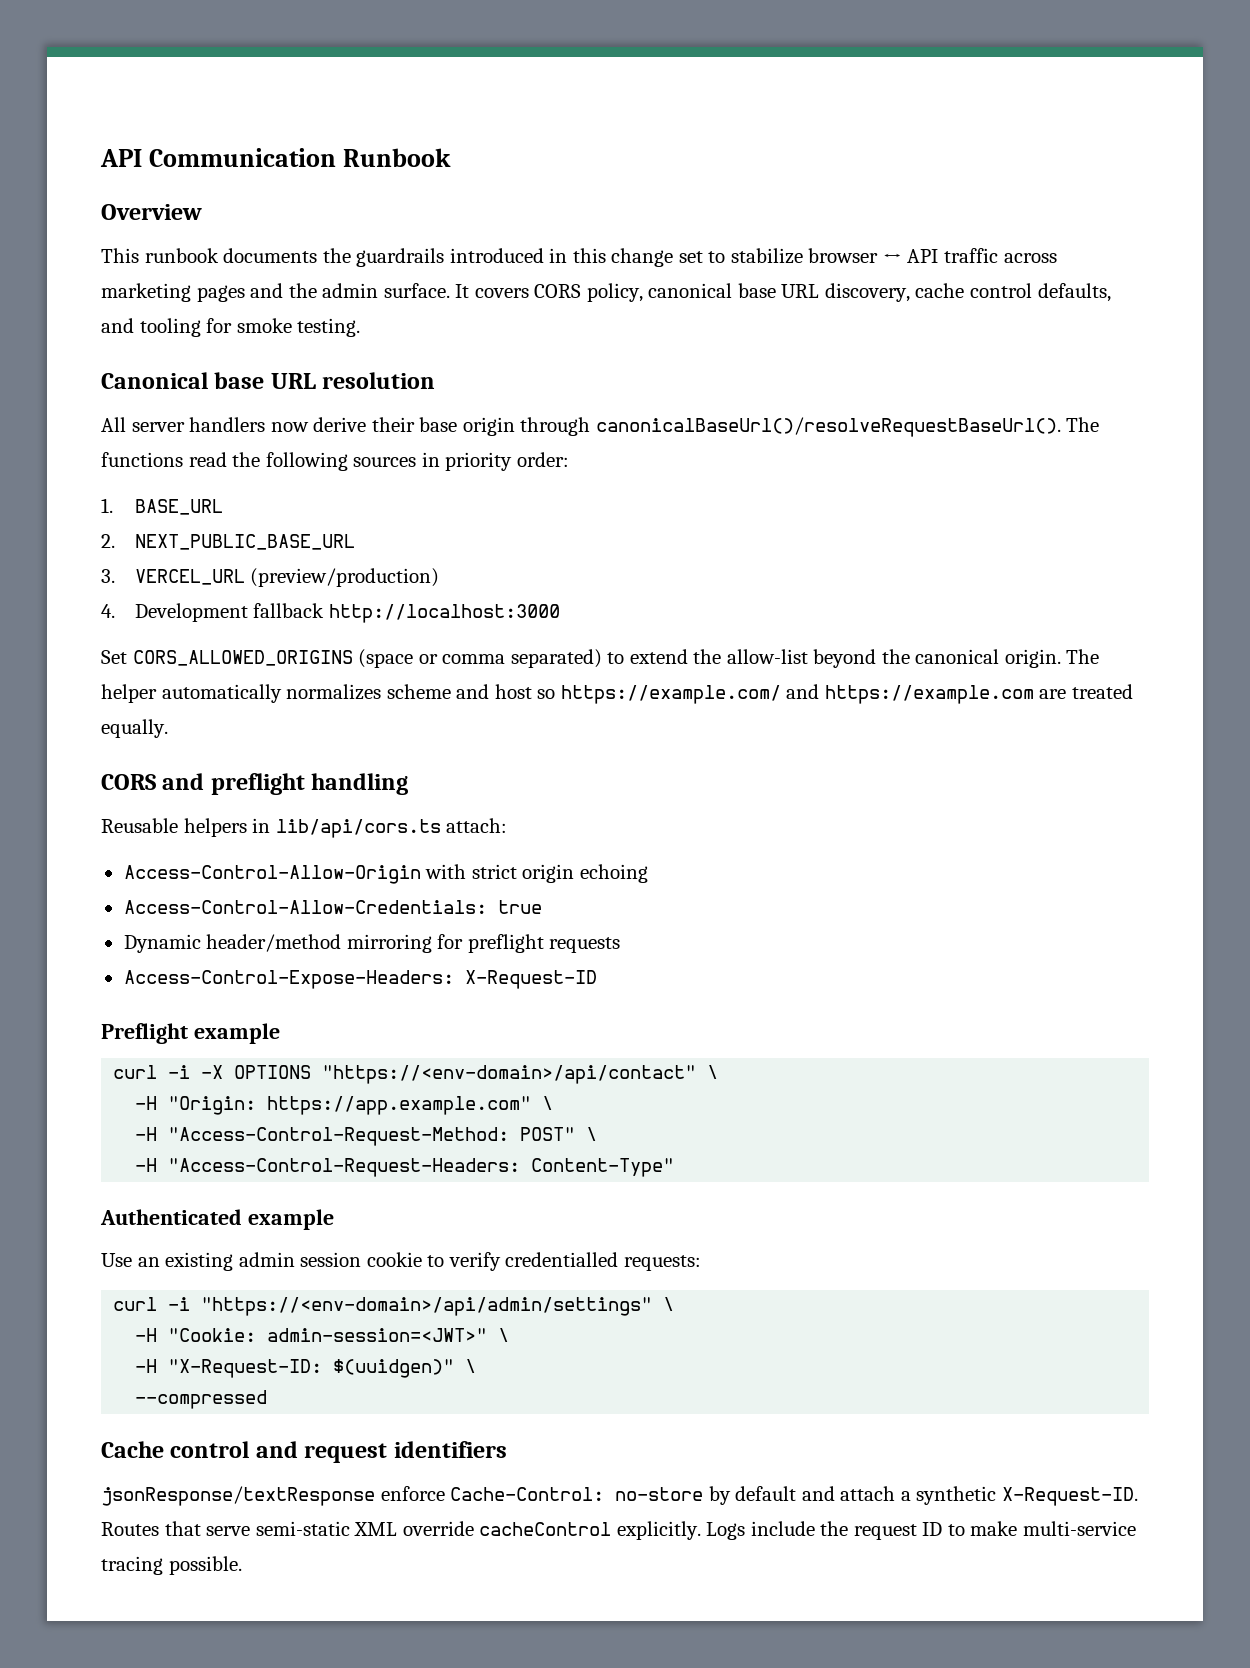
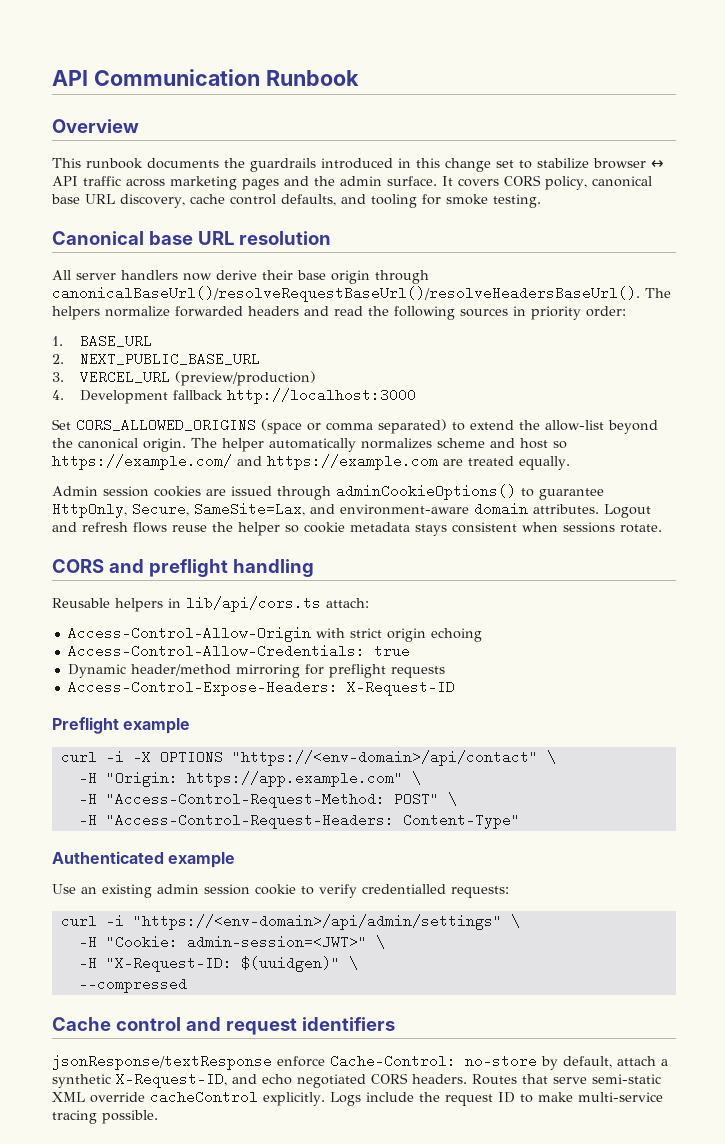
[595,417,1100,437] [101,452,183,467] canonicalBaseUrl()/resolveRequestBaseUrl(). The functions -> [52,286,671,302] [52,306,329,320] canonicalBaseUrl()/resolveRequestBaseUrl()/resolveHeadersBaseUrl(). The helpers normalize forwarded headers and
(168, 728) none -> [52,484,604,500] [52,502,651,518] [52,522,662,536] // Admin session cookies are issued through adminCookieOptions() to guarantee HttpOnly, Secure, SameSite=Lax, and environment-aware domain attributes. Logout and refresh flows reuse the helper so cookie metadata stays consistent when sessions rotate.
[735,1486,835,1501] default and -> [563,1056,612,1068] default,
[1001,1487,1138,1506] X-Request-ID. -> [116,1072,467,1088] X-Request-ID, and echo negotiated CORS headers.

